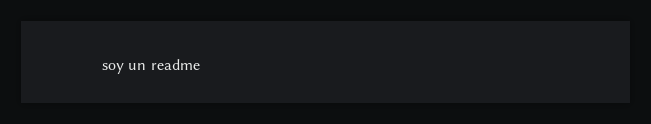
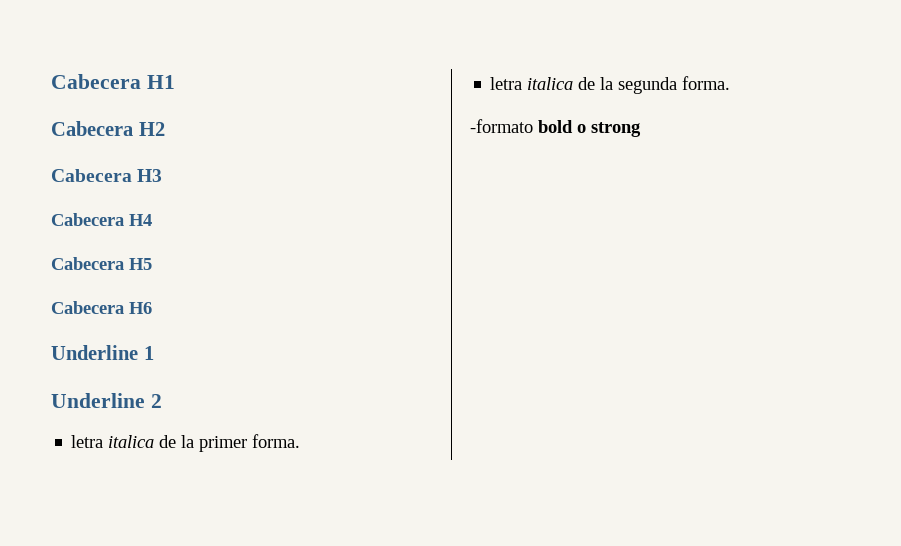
[102,59,200,74] soy un readme -> [51,74,175,89] [51,121,165,136] [51,169,163,182] [51,213,152,226] [51,257,152,270] [51,301,152,314] [51,345,154,360] [51,393,162,408] [71,434,301,452] [490,76,731,94] [470,119,641,137] Cabecera H1 // Cabecera H2 // Cabecera H3 // Cabecera H4 // Cabecera H5 // Cabecera H6 // Underline 1 // Underline 2 // letra italica de la primer forma. // letra italica de la segunda forma. // -formato bold o strong

